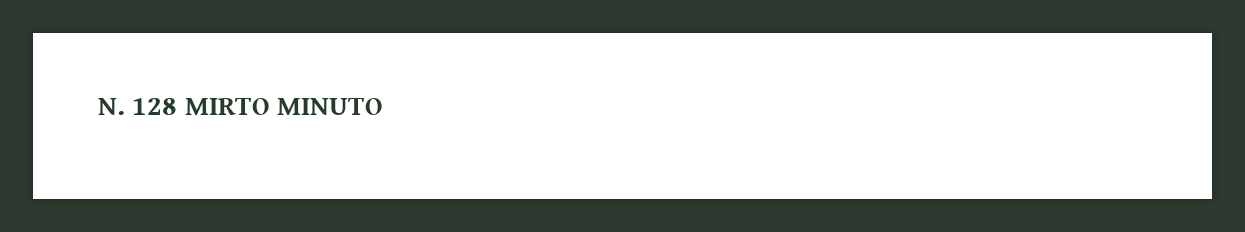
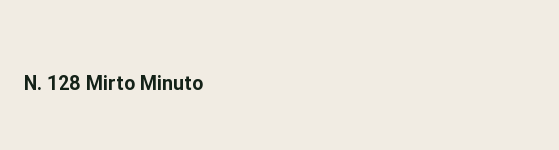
[184,98,384,115] MIRTO MINUTO -> [85,75,203,90] Mirto Minuto

